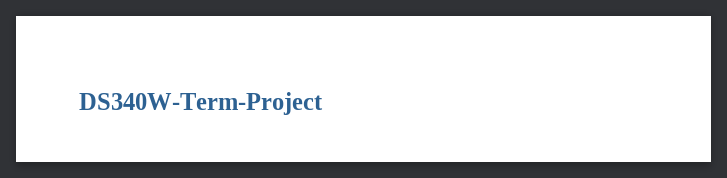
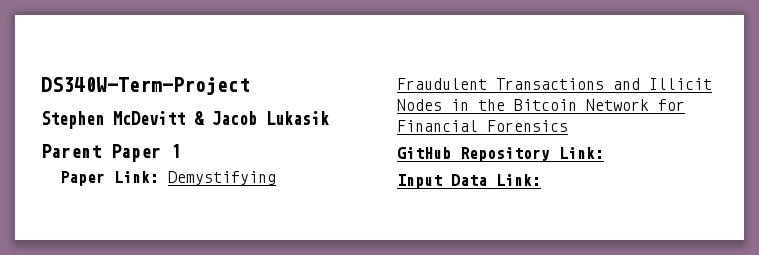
(323, 103) none -> [41,111,329,129] [41,144,181,162] [60,171,277,186] [397,78,712,90] [397,99,685,111] [397,120,568,132] [397,147,604,162] [397,174,541,189] // Stephen McDevitt & Jacob Lukasik // Parent Paper 1 // Paper Link: Demystifying Fraudulent Transactions and Illicit Nodes in the Bitcoin Network for Financial Forensics // GitHub Repository Link: // Input Data Link:

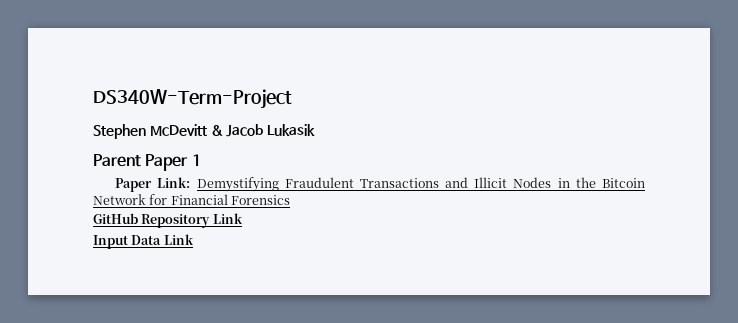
[559,147,604,159] Link: -> [212,213,243,224] Link
[496,174,541,186] Link: -> [163,234,194,245] Link

